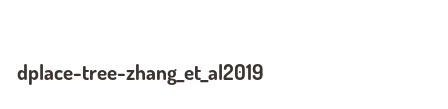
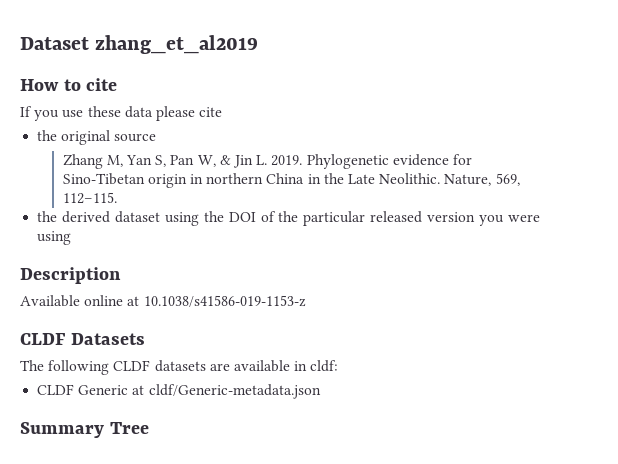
[17,64,264,85] dplace-tree-zhang_et_al2019 -> [20,35,259,54] [20,78,118,91] [20,106,223,121] [37,130,157,145] [62,154,472,169] [62,173,520,188] [62,192,117,204] [37,211,541,226] [37,231,72,245] [20,267,121,284] [20,295,306,307] [20,333,145,345] [20,360,339,375] [37,384,321,399] [20,422,149,438] Dataset zhang_et_al2019 // How to cite // If you use these data please cite // the original source // Zhang M, Yan S, Pan W, & Jin L. 2019. Phylogenetic evidence for Sino-Tibetan origin in northern China in the Late Neolithic. Nature, 569, 112–115. // the derived dataset using the DOI of the particular released version you were using // Description // Available online at 10.1038/s41586-019-1153-z // CLDF Datasets // The following CLDF datasets are available in cldf: // CLDF Generic at cldf/Generic-metadata.json // Summary Tree

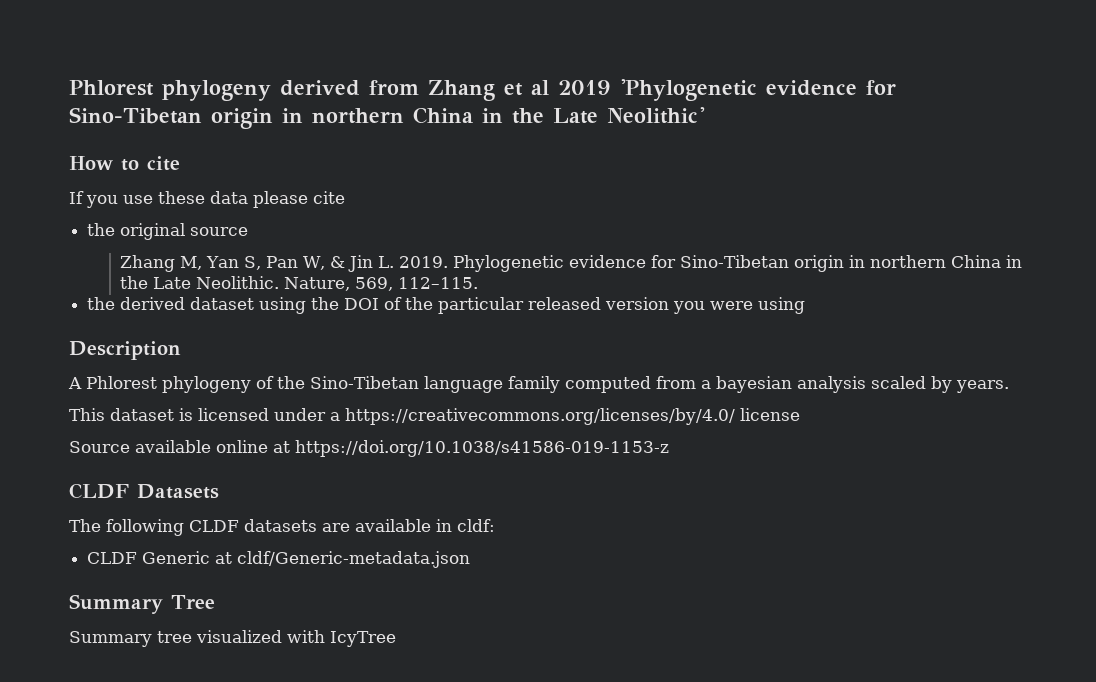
[20,35,259,54] Dataset zhang_et_al2019 -> [69,79,896,101] [69,107,705,129] Phlorest phylogeny derived from Zhang et al 2019 'Phylogenetic evidence for Sino-Tibetan origin in northern China in the Late Neolithic'
[20,295,80,307] Available -> [68,376,1009,393] [69,408,800,425] [69,440,211,453] A Phlorest phylogeny of the Sino-Tibetan language family computed from a bayesian analysis scaled by years. // This dataset is licensed under a https://creativecommons.org/licenses/by/4.0/ license // Source available
[143,295,306,307] 10.1038/s41586-019-1153-z -> [295,440,669,457] https://doi.org/10.1038/s41586-019-1153-z
(149, 428) none -> [69,630,396,647] // Summary tree visualized with IcyTree

